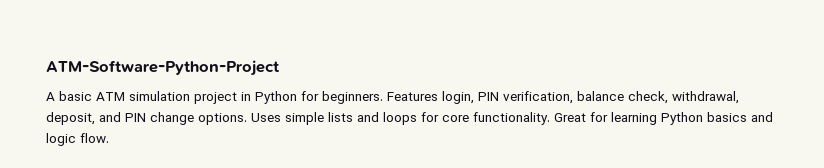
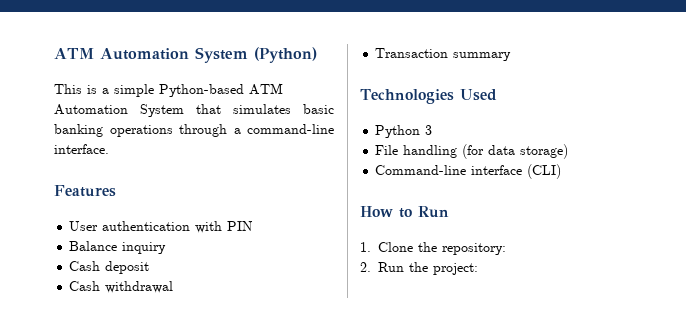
[46,60,280,76] [46,91,739,104] [46,112,773,125] [46,133,109,146] ATM-Software-Python-Project // A basic ATM simulation project in Python for beginners. Features login, PIN verification, balance check, withdrawal, deposit, and PIN change options. Uses simple lists and loops for core functionality. Great for learning Python basics and logic flow. -> [54,47,317,63] [54,83,283,97] [54,104,334,117] [54,124,334,137] [54,144,109,154] [54,185,116,197] [69,221,254,233] [69,241,167,254] [69,261,150,274] [69,281,174,293] [375,48,512,61] [360,89,497,104] [375,125,433,138] [375,144,569,159] [375,164,562,179] [360,206,449,218] [360,242,506,255] [360,262,478,275] ATM Automation System (Python) // This is a simple Python-based ATM Automation System that simulates basic banking operations through a command-line interface. // Features // User authentication with PIN // Balance inquiry // Cash deposit // Cash withdrawal // Transaction summary // Technologies Used // Python 3 // File handling (for data storage) // Command-line interface (CLI) // How to Run // 1. Clone the repository: // 2. Run the project:

